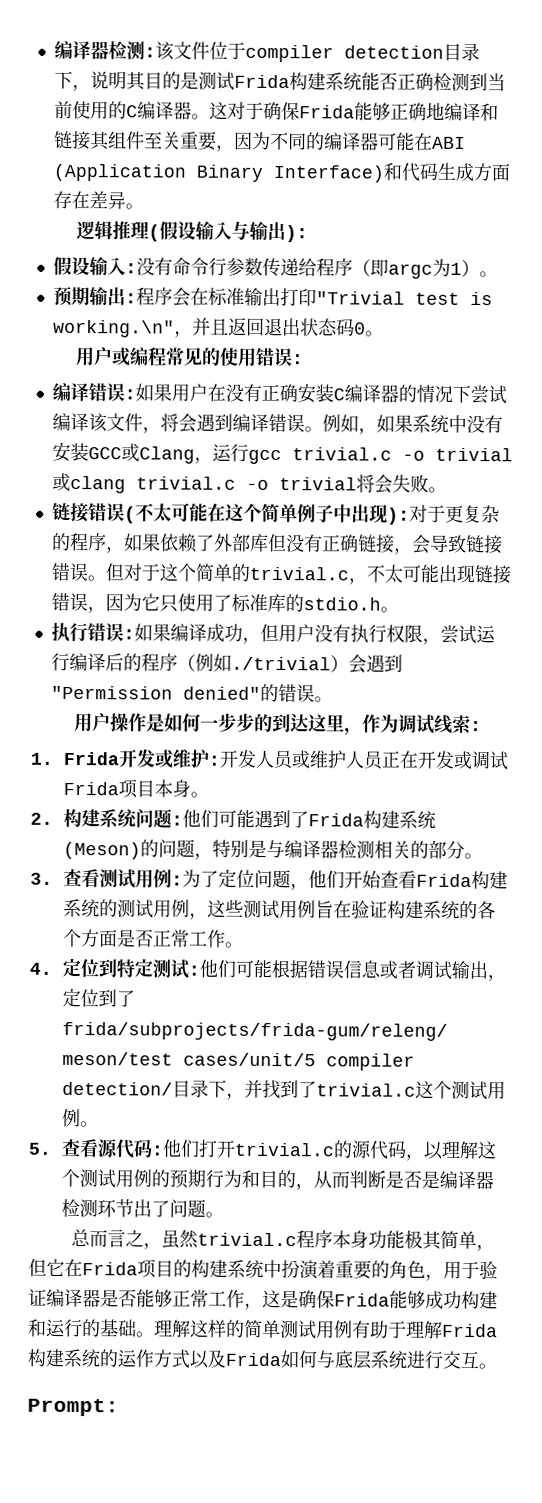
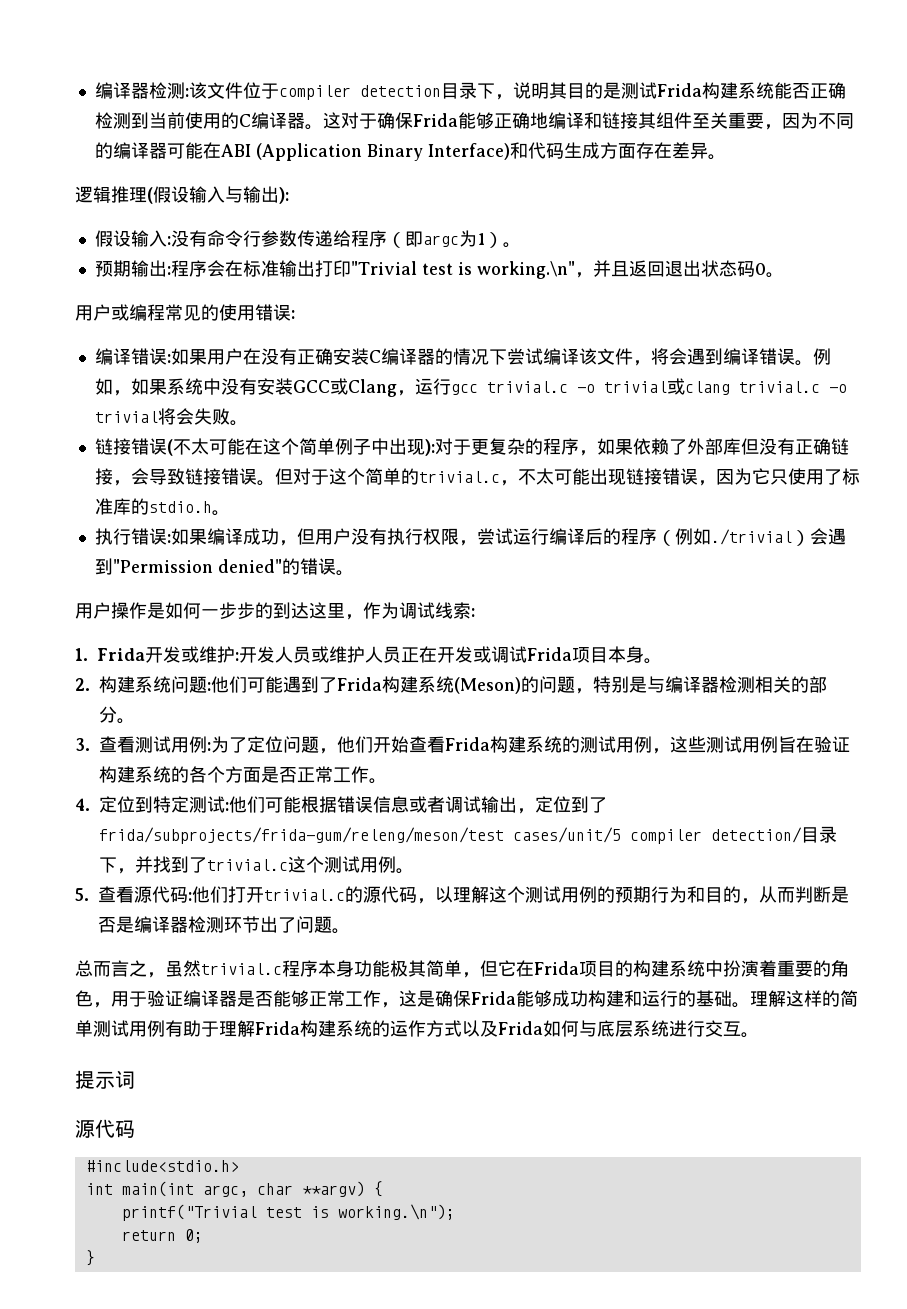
[27,1398,119,1417] Prompt: -> [75,1070,135,1089] [75,1119,135,1138] [85,1160,239,1172] [85,1181,383,1197] [121,1204,455,1221] [121,1229,203,1243] [85,1250,95,1266] 提示词 // 源代码 // #include<stdio.h> // int main(int argc, char **argv) { // printf("Trivial test is working.\n"); // return 0; // }

